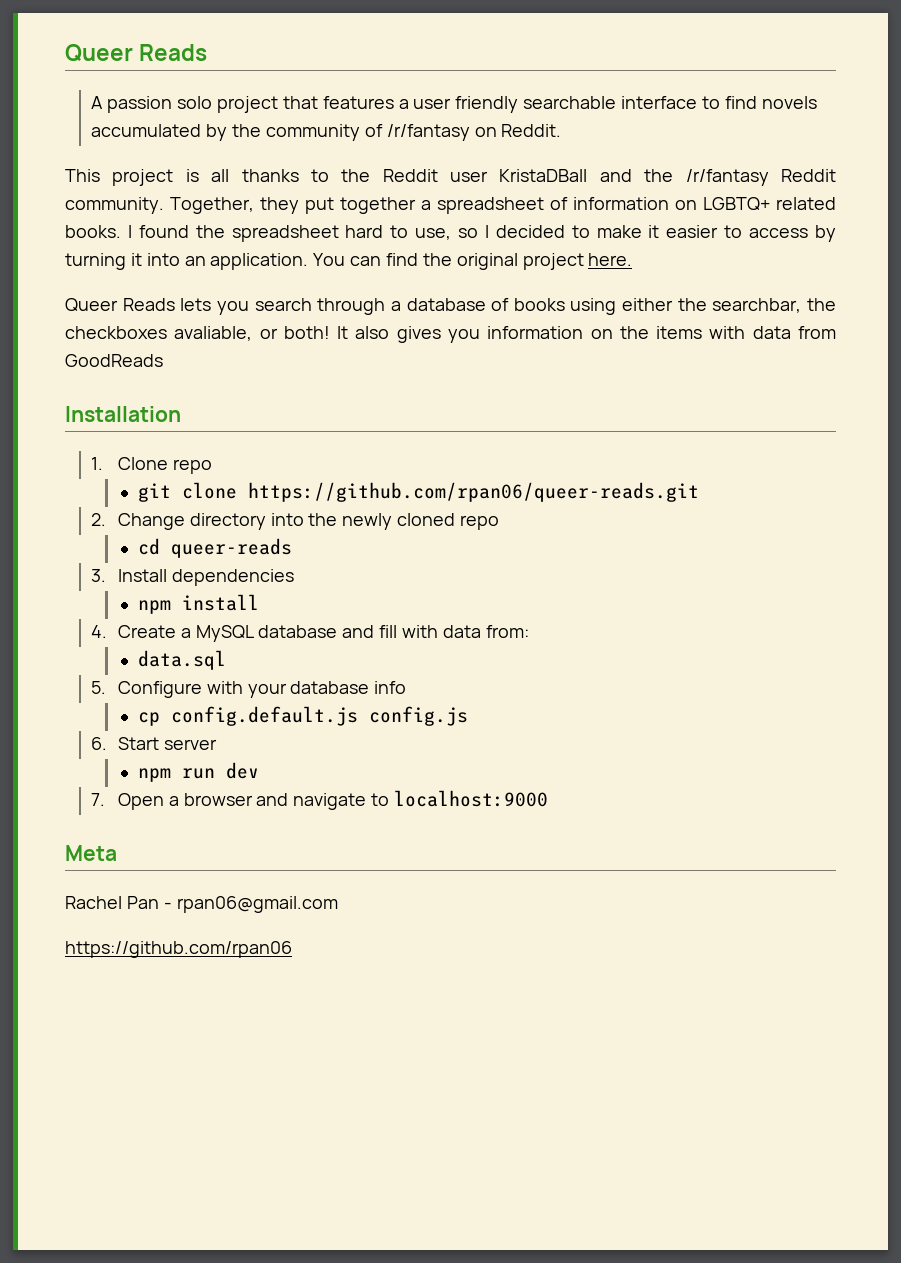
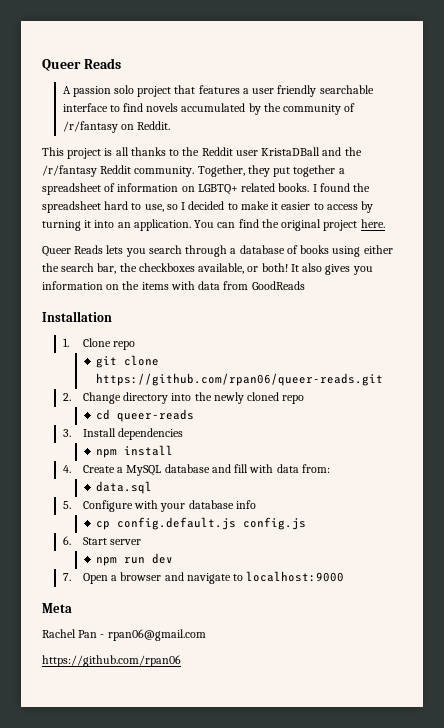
[712,298,802,313] searchbar, -> [61,263,117,274] search bar,
[174,326,253,341] avaliable, -> [198,263,245,274] available,

